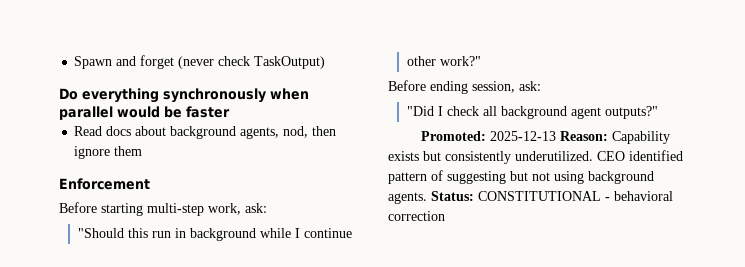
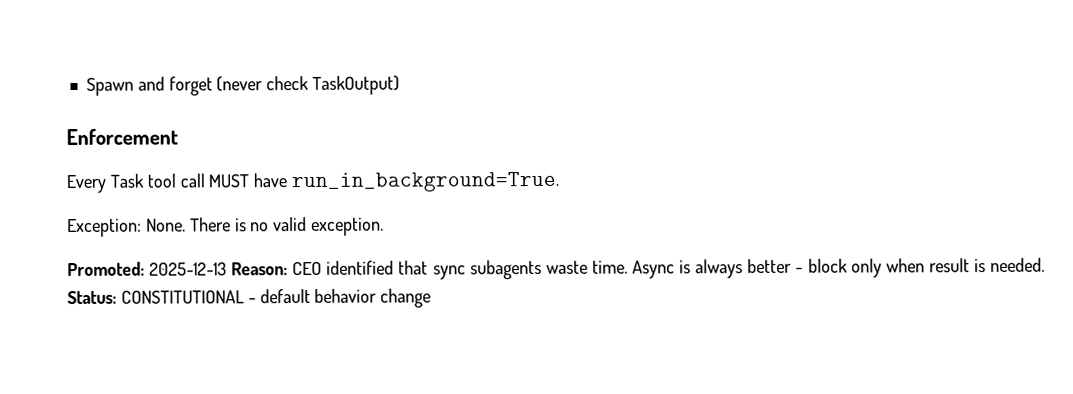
[59,88,309,103] [59,106,230,120] [74,126,337,139] [74,146,143,159] [59,178,150,190] [59,202,267,216] [78,228,353,241] [407,56,482,66] [388,80,541,94] [407,106,659,119] [421,131,671,144] [388,150,683,164] [388,170,654,184] [388,191,673,204] [388,211,445,221] Do everything synchronously when parallel would be faster // Read docs about background agents, nod, then ignore them // Enforcement // Before starting multi-step work, ask: // "Should this run in background while I continue other work?" // Before ending session, ask: // "Did I check all background agent outputs?" // Promoted: 2025-12-13 Reason: Capability exists but consistently underutilized. CEO identified pattern of suggesting but not using background agents. Status: CONSTITUTIONAL - behavioral correction -> [66,128,178,146] [66,171,560,194] [67,217,385,238] [67,257,1045,280] [67,288,432,308] Enforcement // Every Task tool call MUST have run_in_background=True. // Exception: None. There is no valid exception. // Promoted: 2025-12-13 Reason: CEO identified that sync subagents waste time. Async is always better - block only when result is needed. Status: CONSTITUTIONAL - default behavior change

